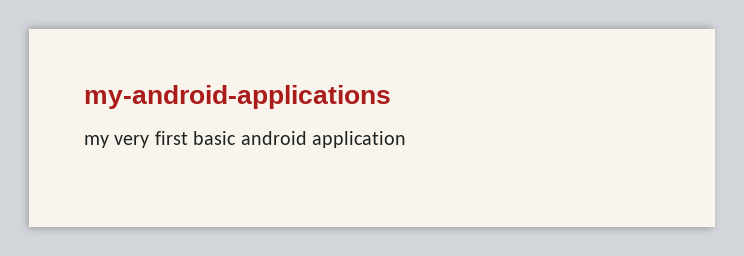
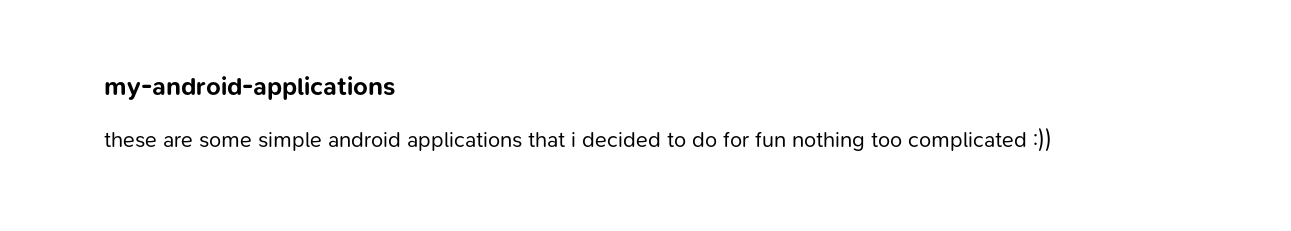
[84,131,406,148] my very first basic android application -> [104,127,1052,152] these are some simple android applications that i decided to do for fun nothing too complicated :))

